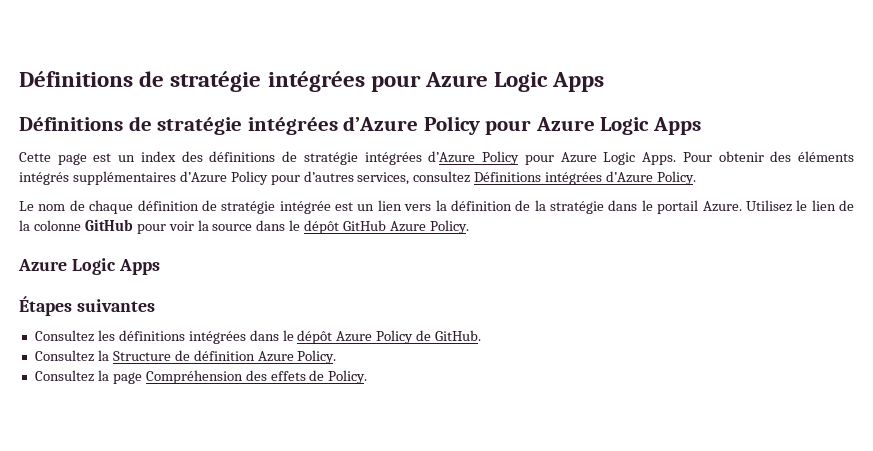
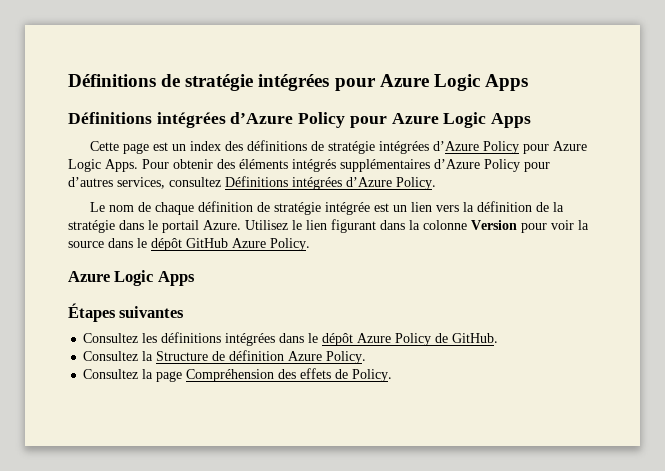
[128,116,243,135] de stratégie -> (152, 118) none
[839,200,854,211] de -> [331,219,405,233] figurant dans
[84,219,133,231] GitHub -> [471,220,517,230] Version

